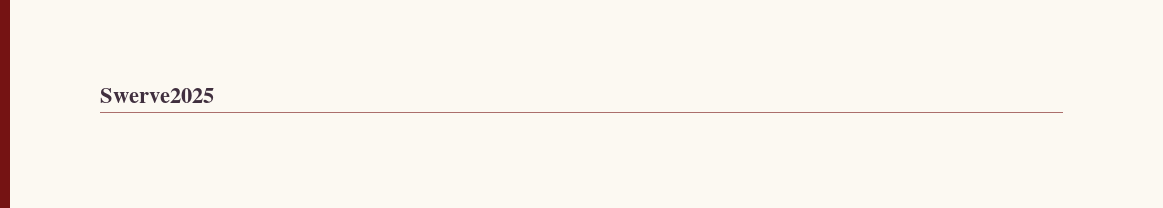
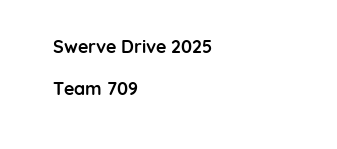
[100,88,214,103] Swerve2025 -> [53,39,212,53] [53,82,138,95] Swerve Drive 2025 // Team 709

